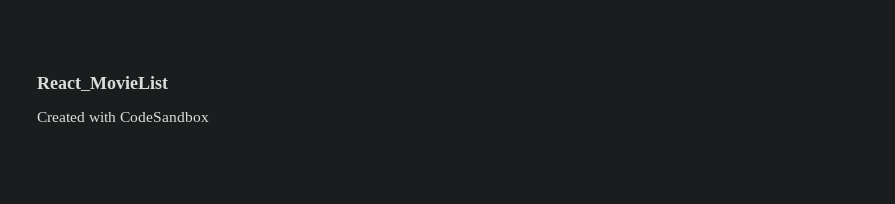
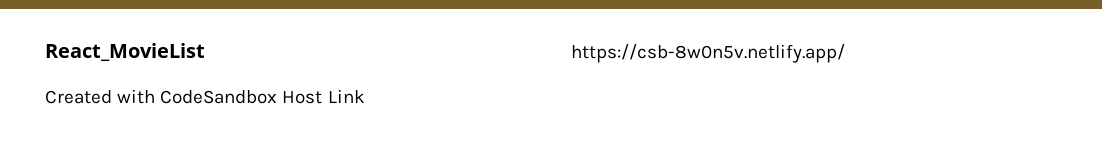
(210, 117) none -> [282,89,365,104] [571,44,845,63] Host Link https://csb-8w0n5v.netlify.app/

